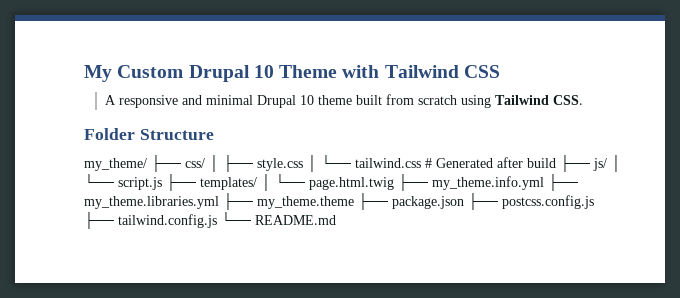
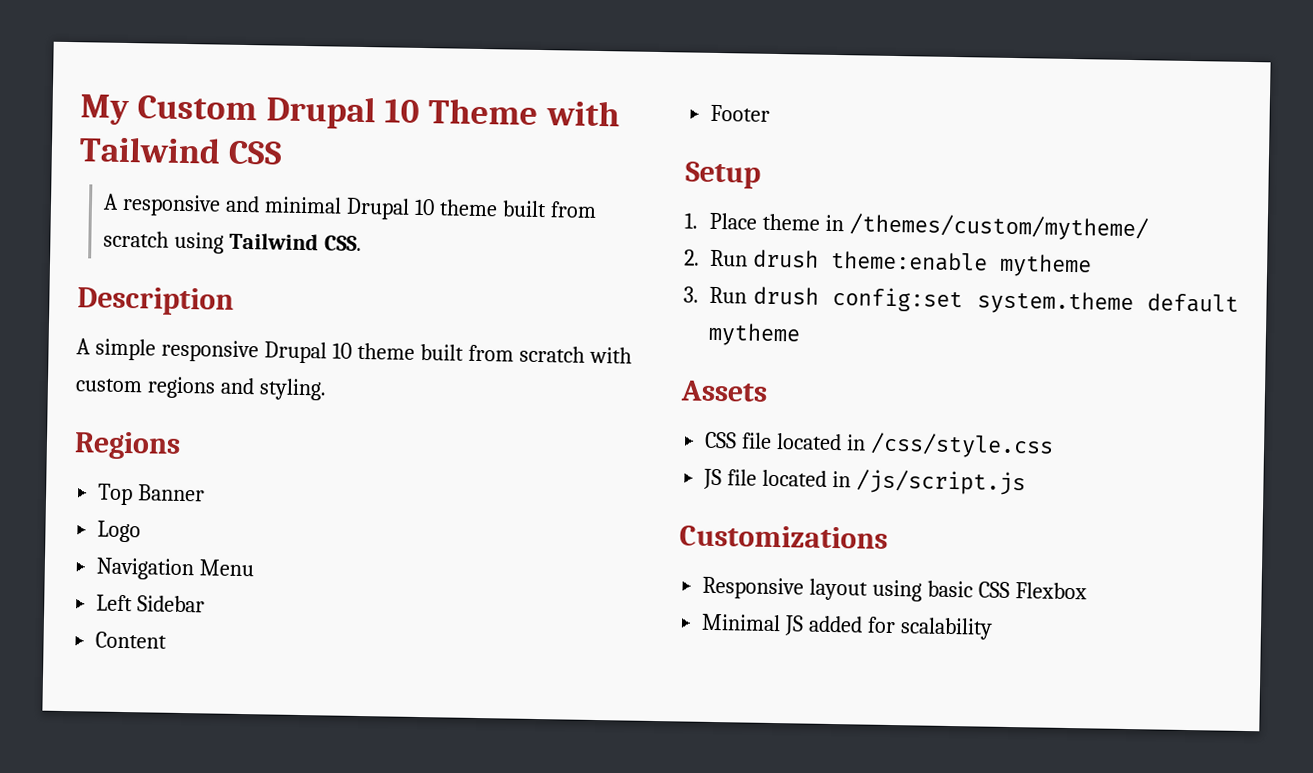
[84,128,214,140] [84,155,621,172] [84,174,578,191] [84,193,594,210] [84,212,336,229] Folder Structure // my_theme/ ├── css/ │ ├── style.css │ └── tailwind.css # Generated after build ├── js/ │ └── script.js ├── templates/ │ └── page.html.twig ├── my_theme.info.yml ├── my_theme.libraries.yml ├── my_theme.theme ├── package.json ├── postcss.config.js ├── tailwind.config.js └── README.md -> [77,286,234,316] [76,338,632,364] [75,376,327,401] [74,431,181,460] [97,483,206,506] [97,520,142,543] [96,557,256,581] [96,594,206,613] [95,631,168,649] [710,104,771,122] [685,161,761,189] [684,212,1150,242] [684,249,1092,278] [683,286,1239,316] [708,322,801,347] [680,380,768,402] [704,431,1054,459] [703,468,1026,496] [679,524,888,549] [702,576,1087,602] [701,613,993,640] Description // A simple responsive Drupal 10 theme built from scratch with custom regions and styling. // Regions // Top Banner // Logo // Navigation Menu // Left Sidebar // Content // Footer // Setup // 1. Place theme in /themes/custom/mytheme/ // 2. Run drush theme:enable mytheme // 3. Run drush config:set system.theme default mytheme // Assets // CSS file located in /css/style.css // JS file located in /js/script.js // Customizations // Responsive layout using basic CSS Flexbox // Minimal JS added for scalability

